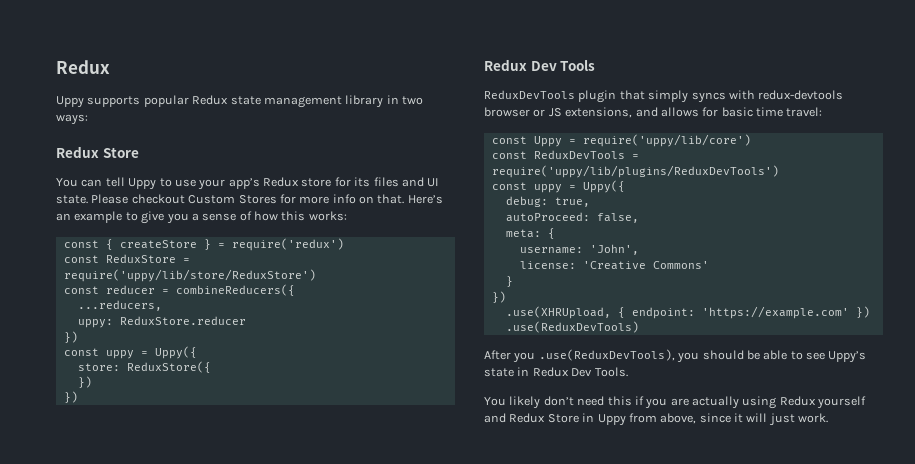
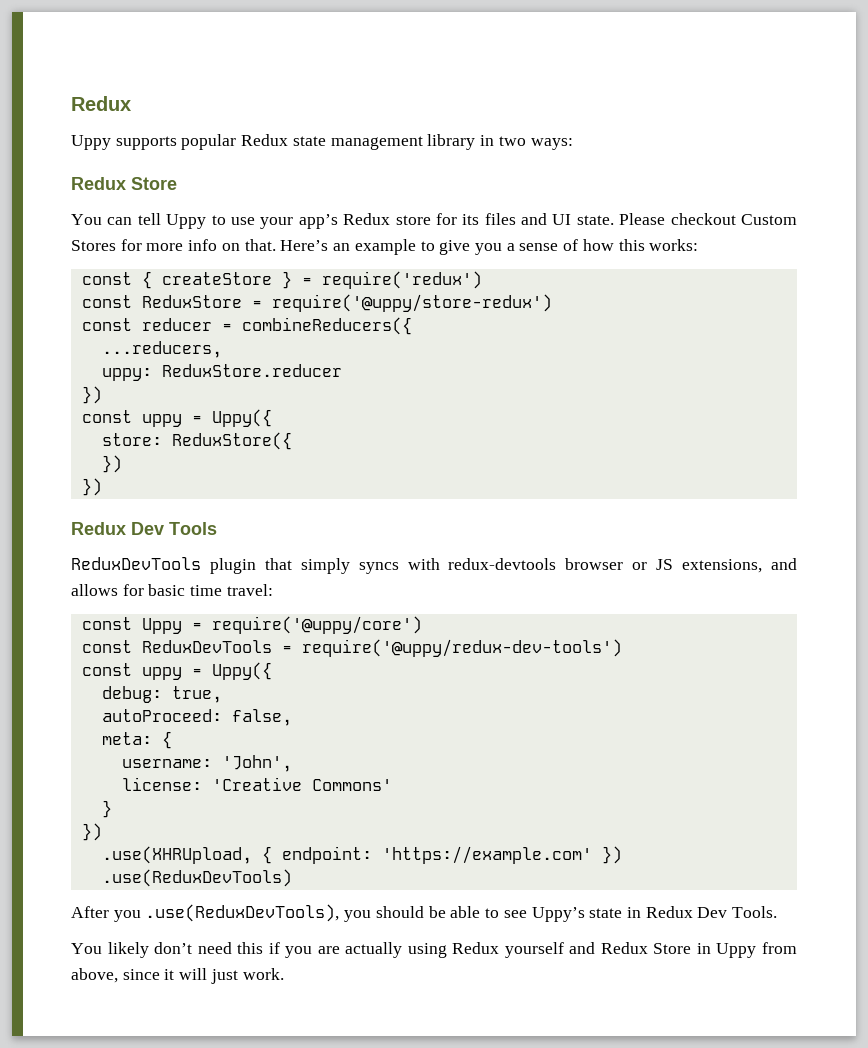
[63,269,316,282] require('uppy/lib/store/ReduxStore') -> [271,294,552,312] require('@uppy/store-redux')
[582,134,751,147] require('uppy/lib/core') -> [211,616,422,634] require('@uppy/core')
[491,165,779,178] require('uppy/lib/plugins/ReduxDevTools') -> [301,639,622,657] require('@uppy/redux-dev-tools')

